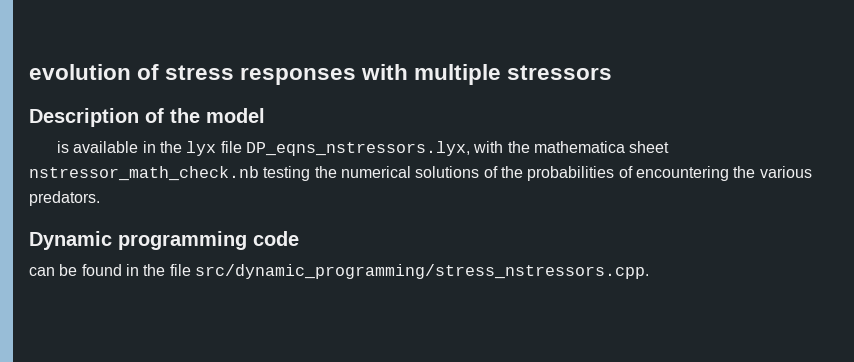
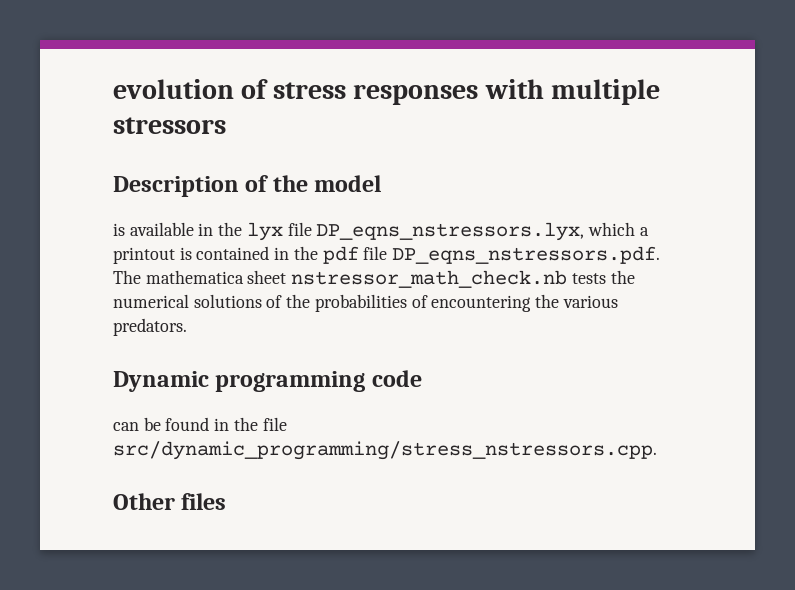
[473,141,530,153] with the -> [588,222,649,236] [113,246,661,264] [113,270,141,284] which a printout is contained in the pdf file DP_eqns_nstressors.pdf. The
[263,166,311,181] testing -> [571,273,606,284] tests
(649, 271) none -> [113,493,227,510] // Other files

